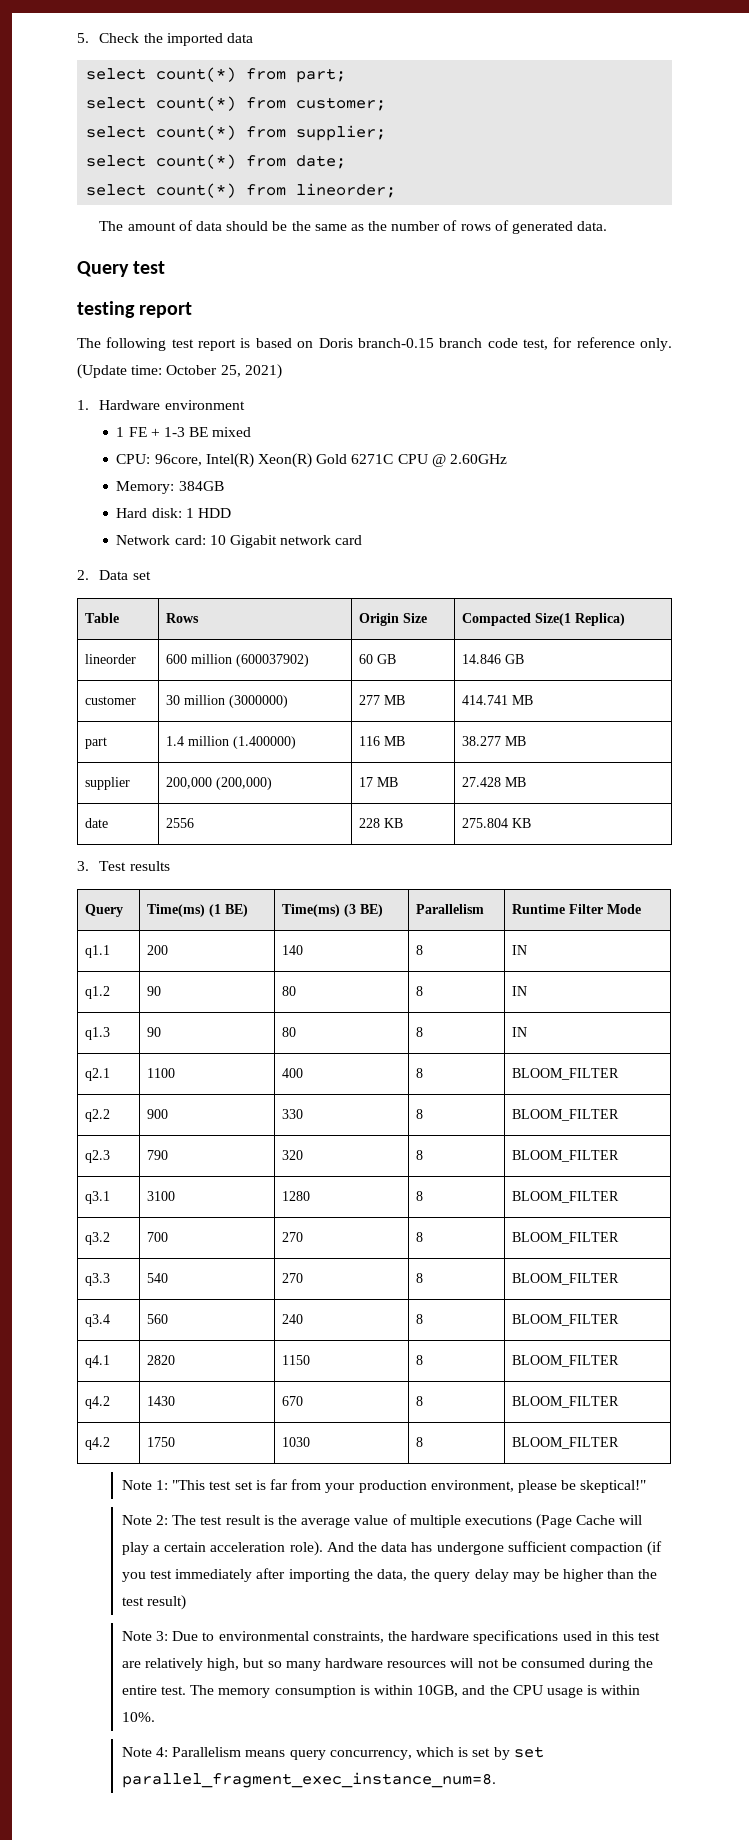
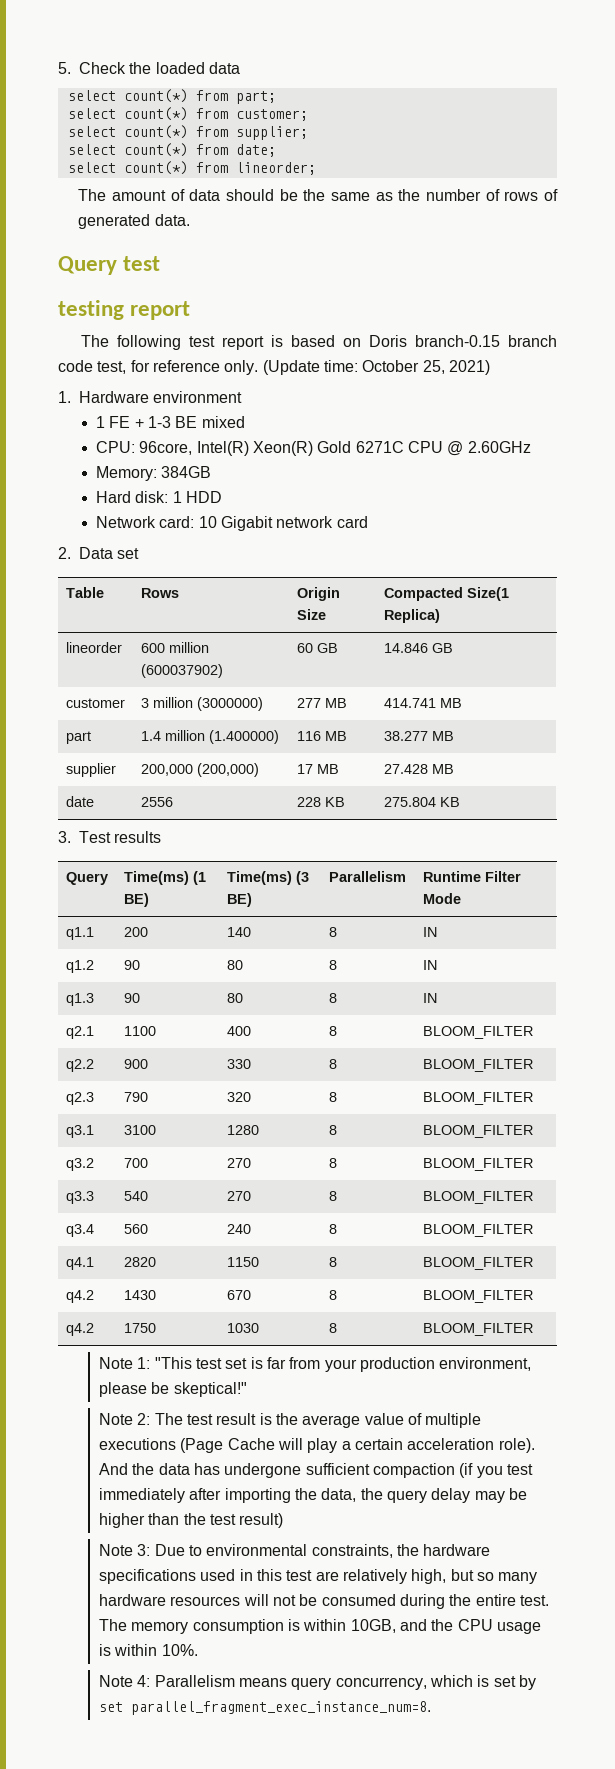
[166,33,223,46] imported -> [155,62,205,74] loaded
[166,695,181,705] 30 -> [140,698,149,708] 3

